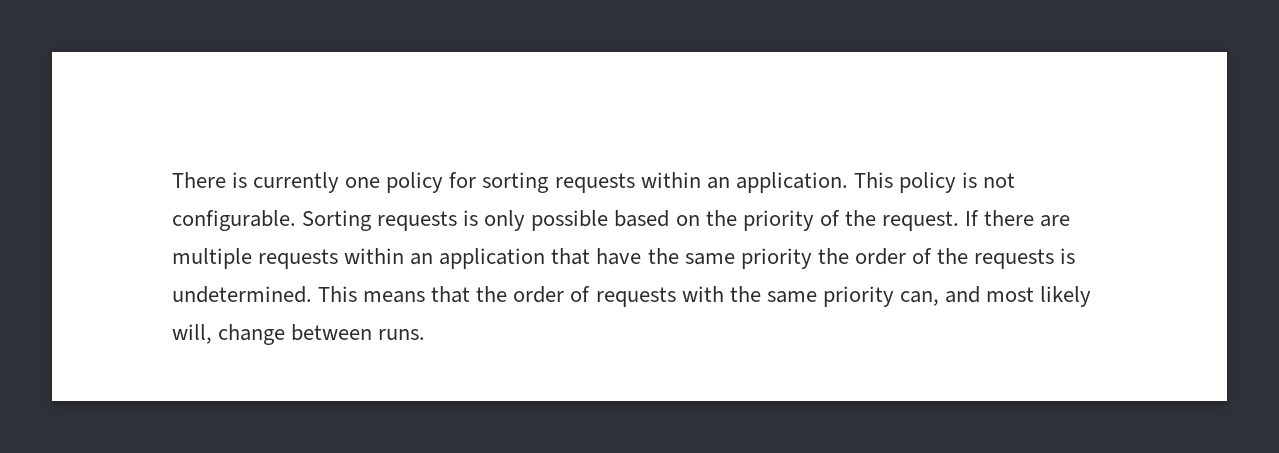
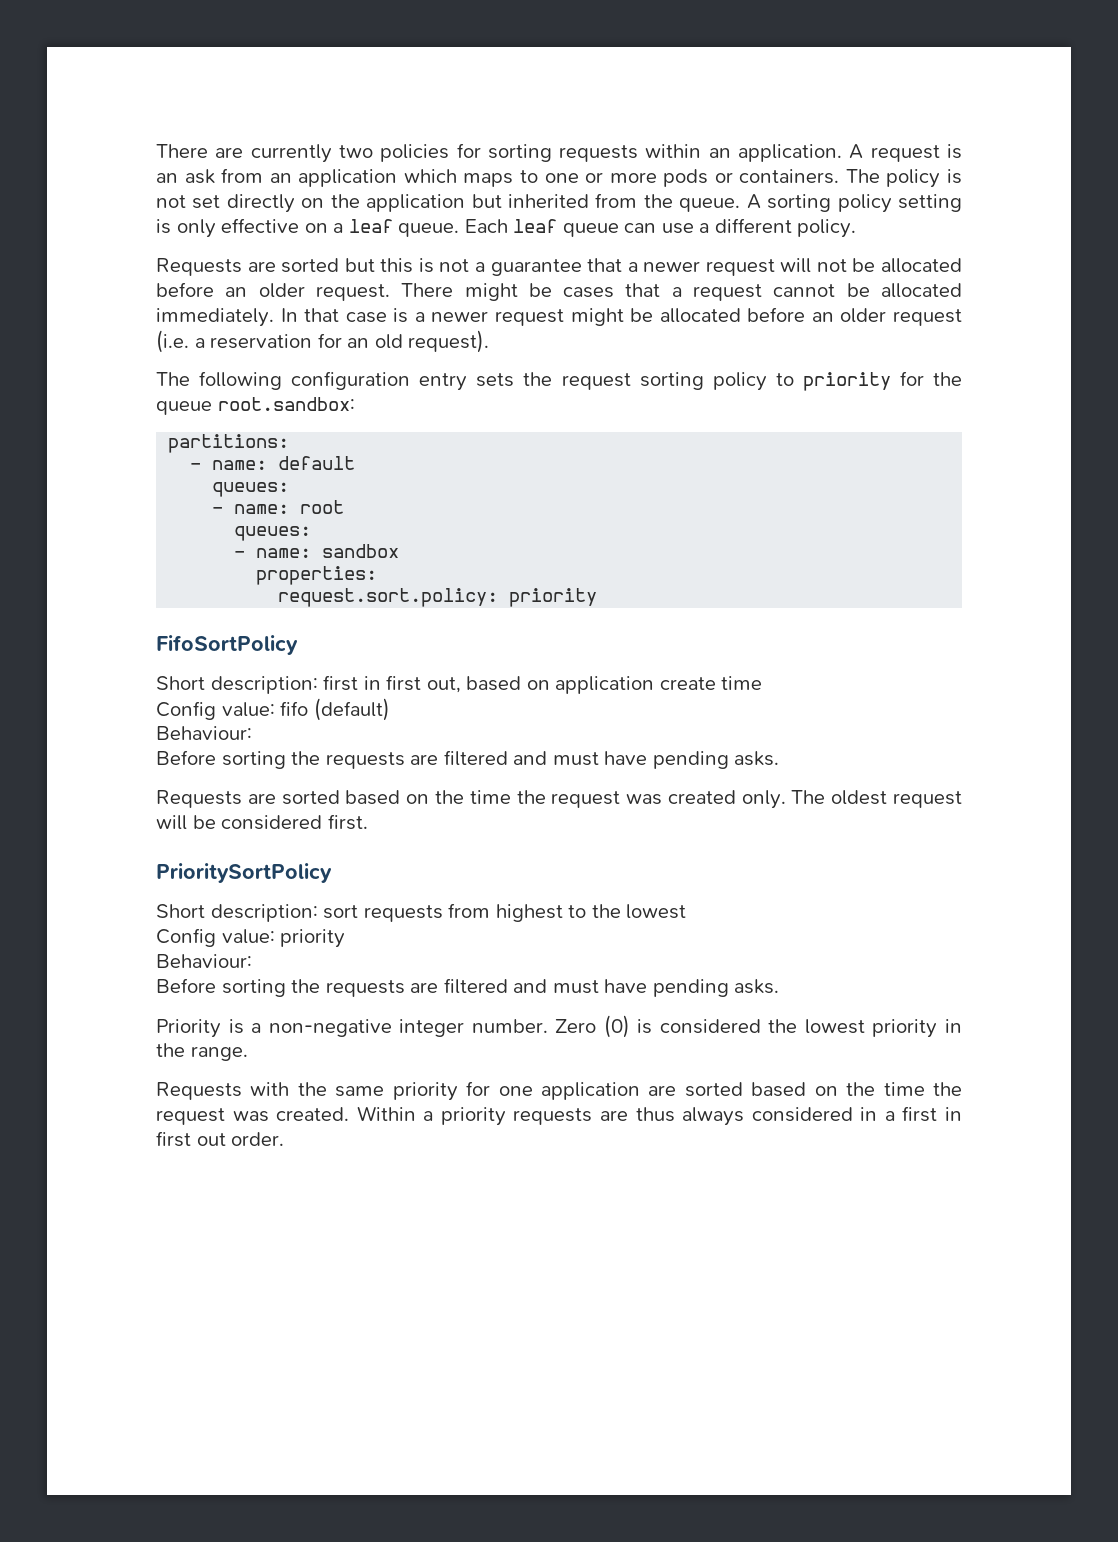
[172,172,444,193] There is currently one policy -> [156,144,450,163] There are currently two policies
[853,172,1016,193] [172,210,1071,231] [172,248,1076,269] [172,286,1092,307] [172,324,426,345] This policy is not configurable. Sorting requests is only possible based on the priority of the request. If there are multiple requests within an application that have the same priority the order of the requests is undetermined. This means that the order of requests with the same priority can, and most likely will, change between runs. -> [849,144,962,162] [156,168,962,188] [156,193,963,213] [156,218,857,238] [156,258,962,276] [156,282,962,301] [156,307,962,327] [156,330,490,353] [156,371,963,391] [156,397,355,415] [168,434,290,453] [190,456,356,470] [212,482,290,497] [212,500,345,514] [234,526,312,541] [234,544,400,558] [256,566,378,585] [278,588,598,607] [156,635,298,655] [156,675,763,694] [156,698,390,721] [156,726,252,740] [156,750,780,769] [156,790,963,809] [156,814,368,830] [156,863,332,883] [156,903,687,922] [156,928,346,948] [156,954,252,968] [156,978,780,997] [156,1015,963,1038] [156,1043,248,1061] [156,1081,963,1101] [156,1106,962,1126] [156,1131,285,1147] A request is an ask from an application which maps to one or more pods or containers. The policy is not set directly on the application but inherited from the queue. A sorting policy setting is only effective on a leaf queue. Each leaf queue can use a different policy. // Requests are sorted but this is not a guarantee that a newer request will not be allocated before an older request. There might be cases that a request cannot be allocated immediately. In that case is a newer request might be allocated before an older request (i.e. a reservation for an old request). // The following configuration entry sets the request sorting policy to priority for the queue root.sandbox: // partitions: // - name: default // queues: // - name: root // queues: // - name: sandbox // properties: // request.sort.policy: priority // FifoSortPolicy // Short description: first in first out, based on application create time // Config value: fifo (default) // Behaviour: // Before sorting the requests are filtered and must have pending asks. // Requests are sorted based on the time the request was created only. The oldest request will be considered first. // PrioritySortPolicy // Short description: sort requests from highest to the lowest // Config value: priority // Behaviour: // Before sorting the requests are filtered and must have pending asks. // Priority is a non-negative integer number. Zero (0) is considered the lowest priority in the range. // Requests with the same priority for one application are sorted based on the time the request was created. Within a priority requests are thus always considered in a first in first out order.

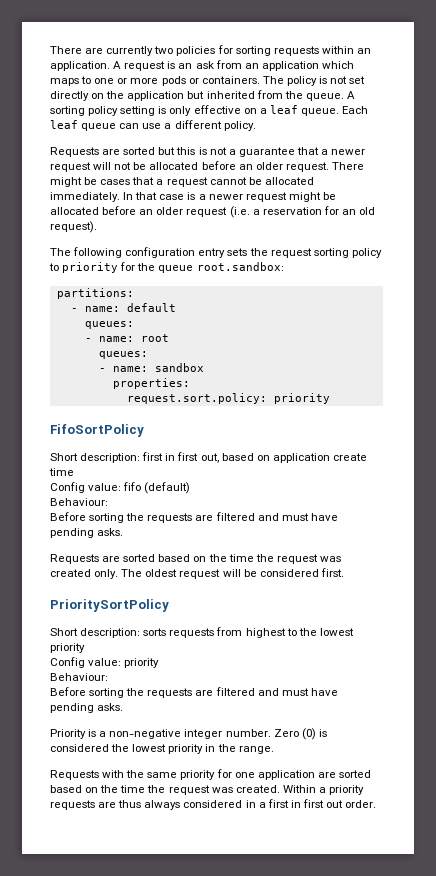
[323,905,359,919] sort -> [143,628,167,636] sorts
(687, 911) none -> [50,643,85,653] priority

